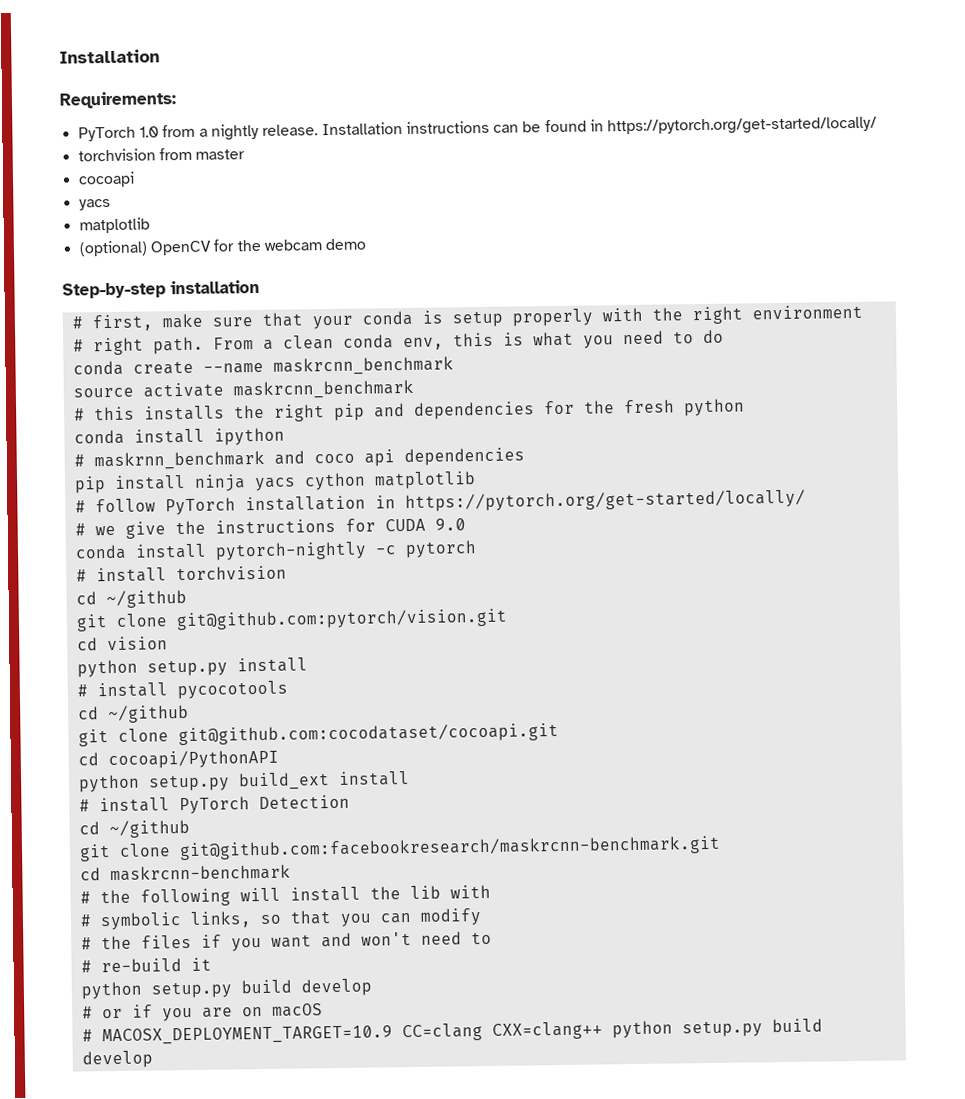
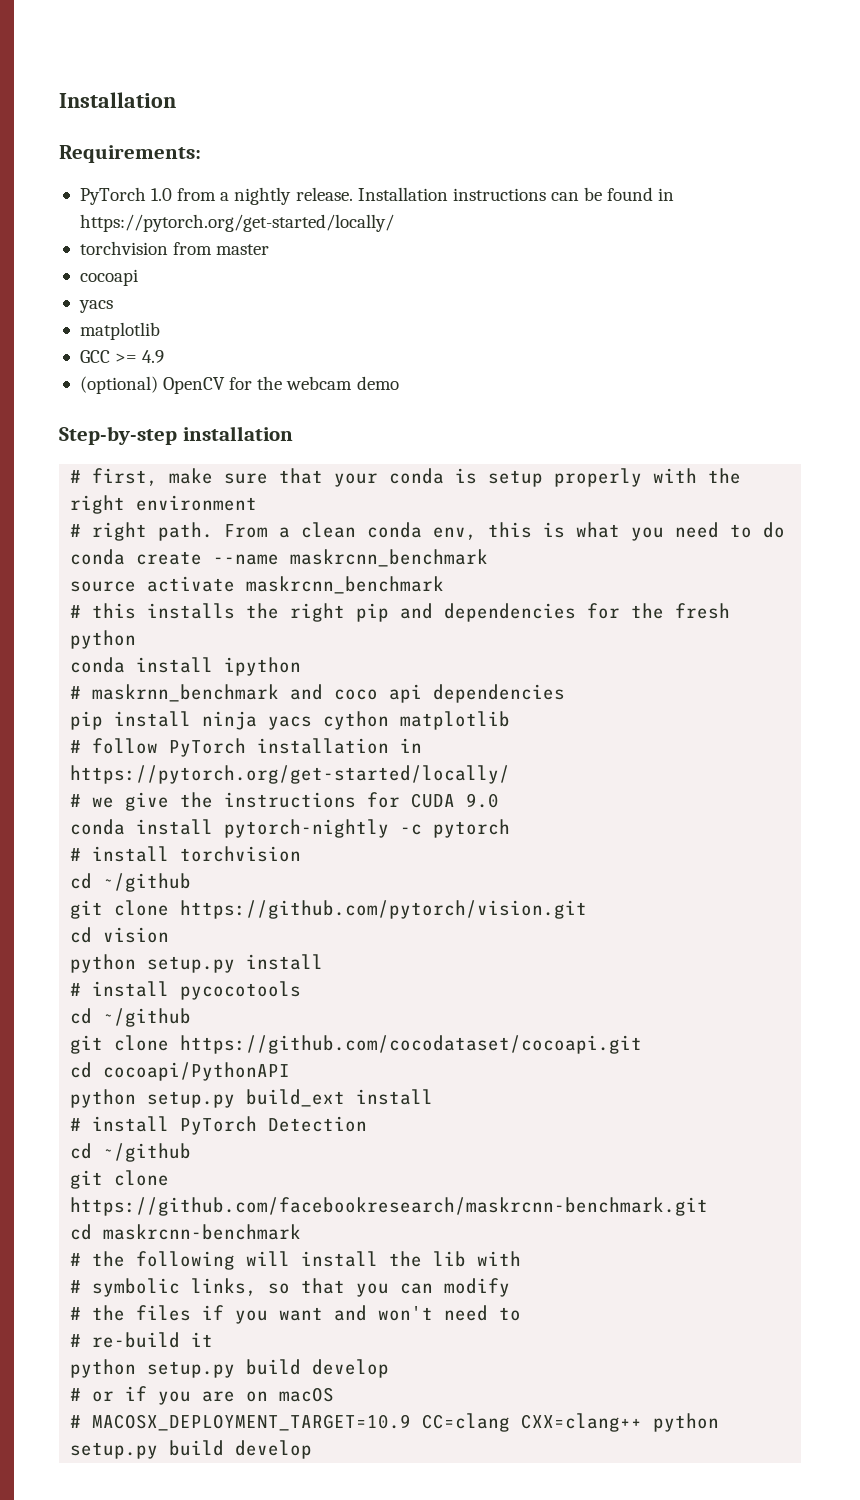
(150, 225) none -> [79,350,165,363] // GCC >= 4.9
[175,608,508,631] git@github.com:pytorch/vision.git -> [180,900,588,919] https://github.com/pytorch/vision.git
[177,722,559,746] git@github.com:cocodataset/cocoapi.git -> [180,1035,643,1054] https://github.com/cocodataset/cocoapi.git
[178,835,721,861] git@github.com:facebookresearch/maskrcnn-benchmark.git -> [70,1197,709,1216] https://github.com/facebookresearch/maskrcnn-benchmark.git

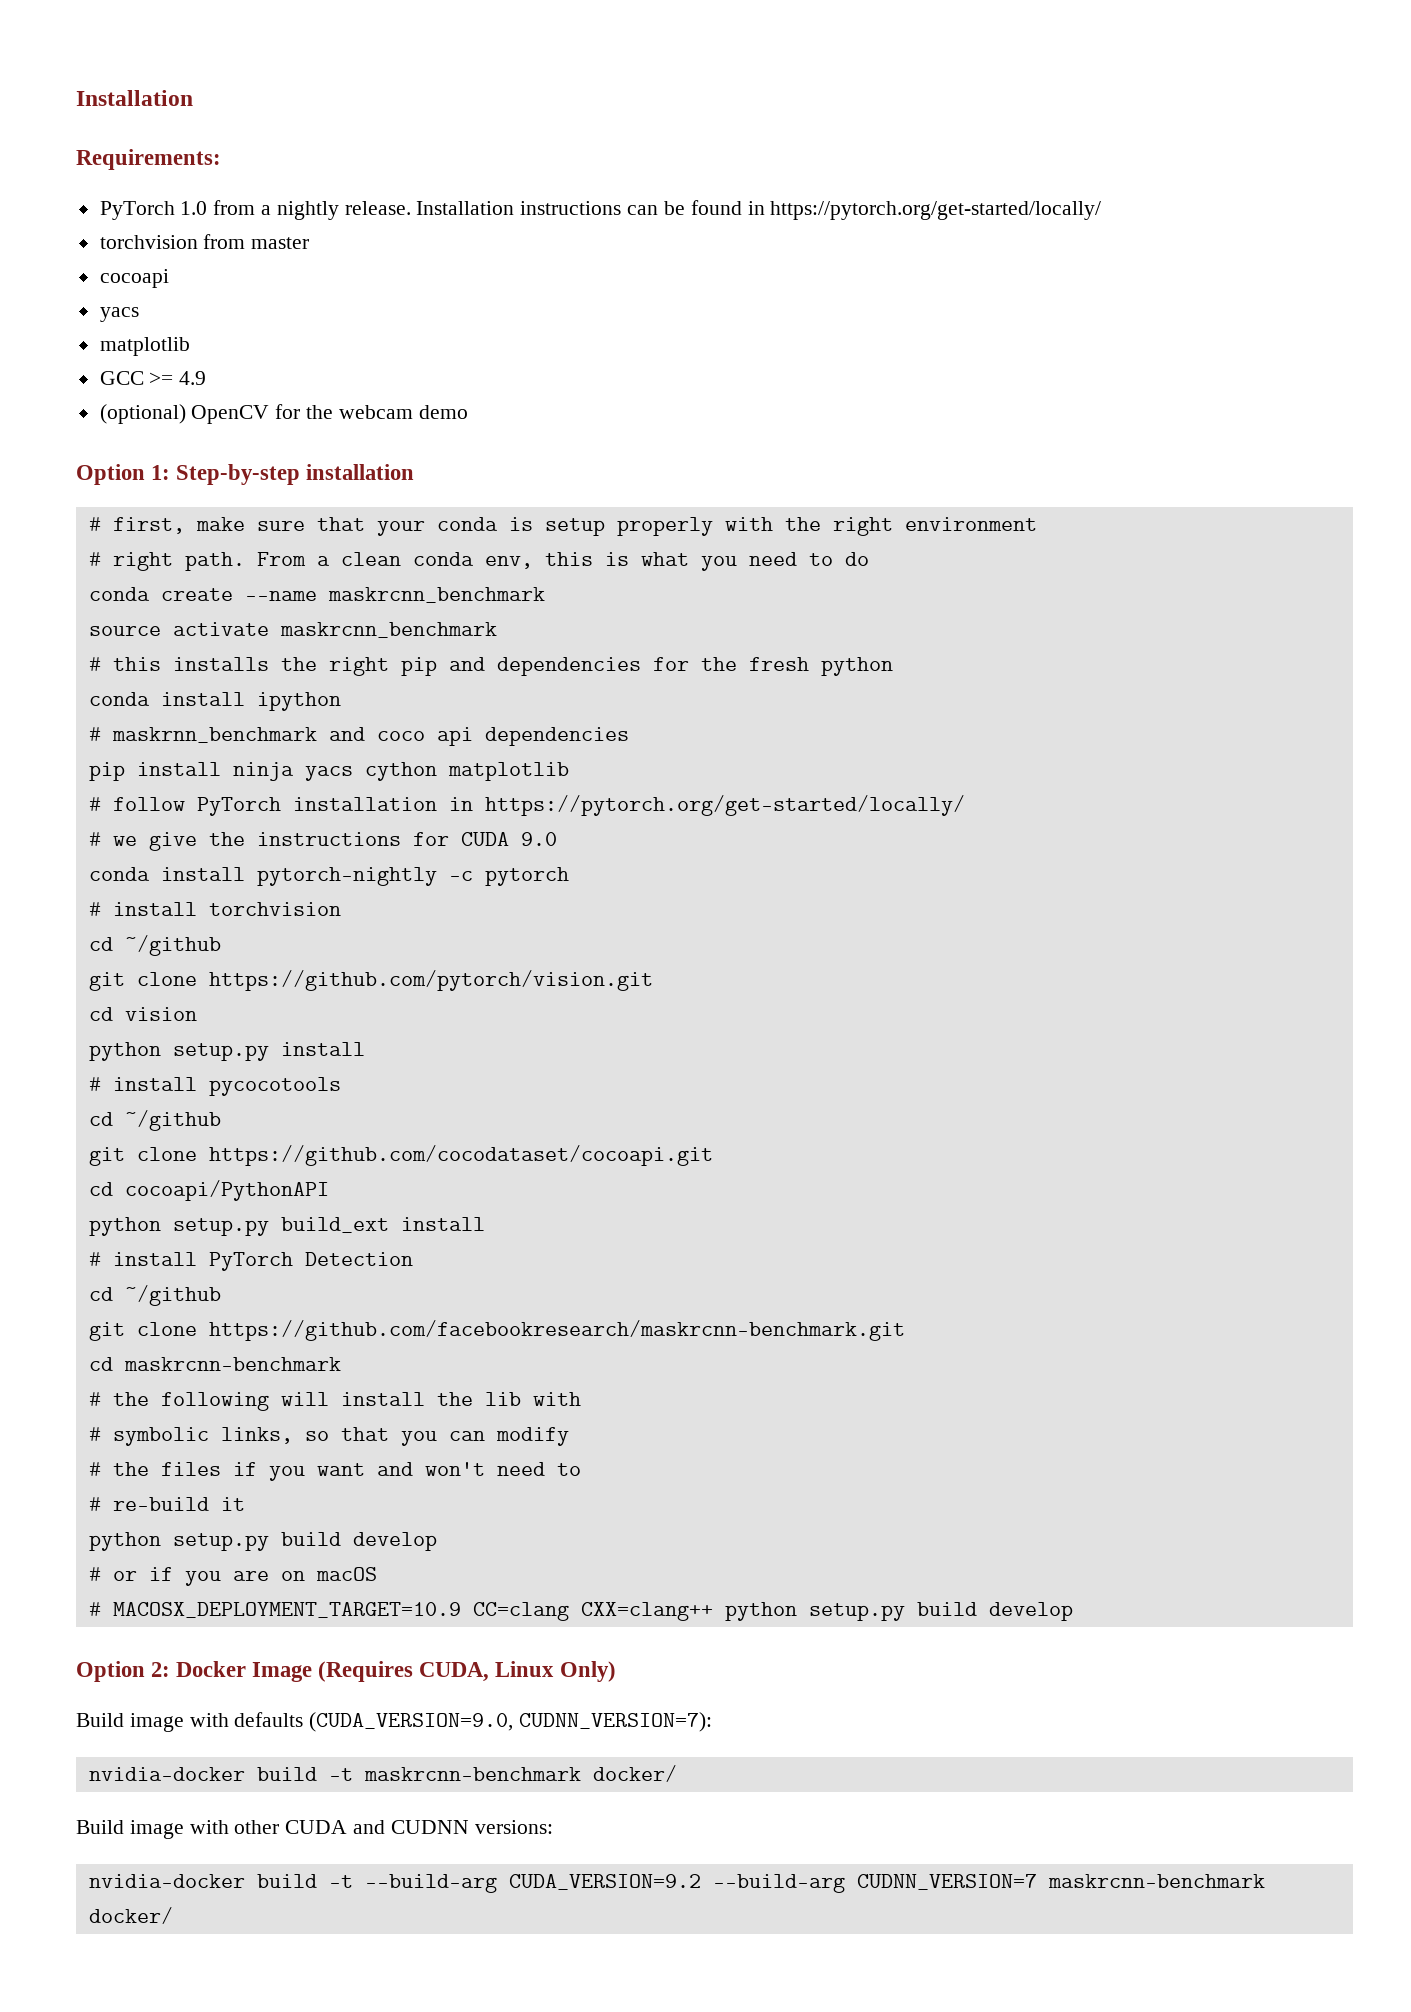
(399, 383) none -> [76,464,171,485] Option 1:
(313, 1449) none -> [76,1661,616,1682] [76,1712,713,1732] [88,1765,677,1782] [76,1820,553,1839] [88,1874,1265,1893] [88,1907,173,1924] // Option 2: Docker Image (Requires CUDA, Linux Only) // Build image with defaults (CUDA_VERSION=9.0, CUDNN_VERSION=7): // nvidia-docker build -t maskrcnn-benchmark docker/ // Build image with other CUDA and CUDNN versions: // nvidia-docker build -t --build-arg CUDA_VERSION=9.2 --build-arg CUDNN_VERSION=7 maskrcnn-benchmark docker/

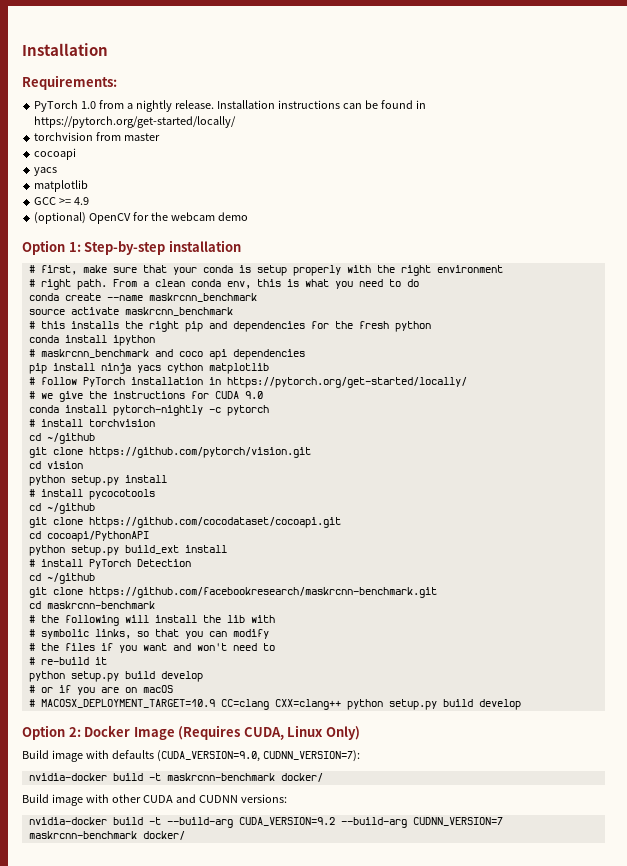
[111,727,317,743] maskrnn_benchmark -> [40,349,149,358] maskrcnn_benchmark

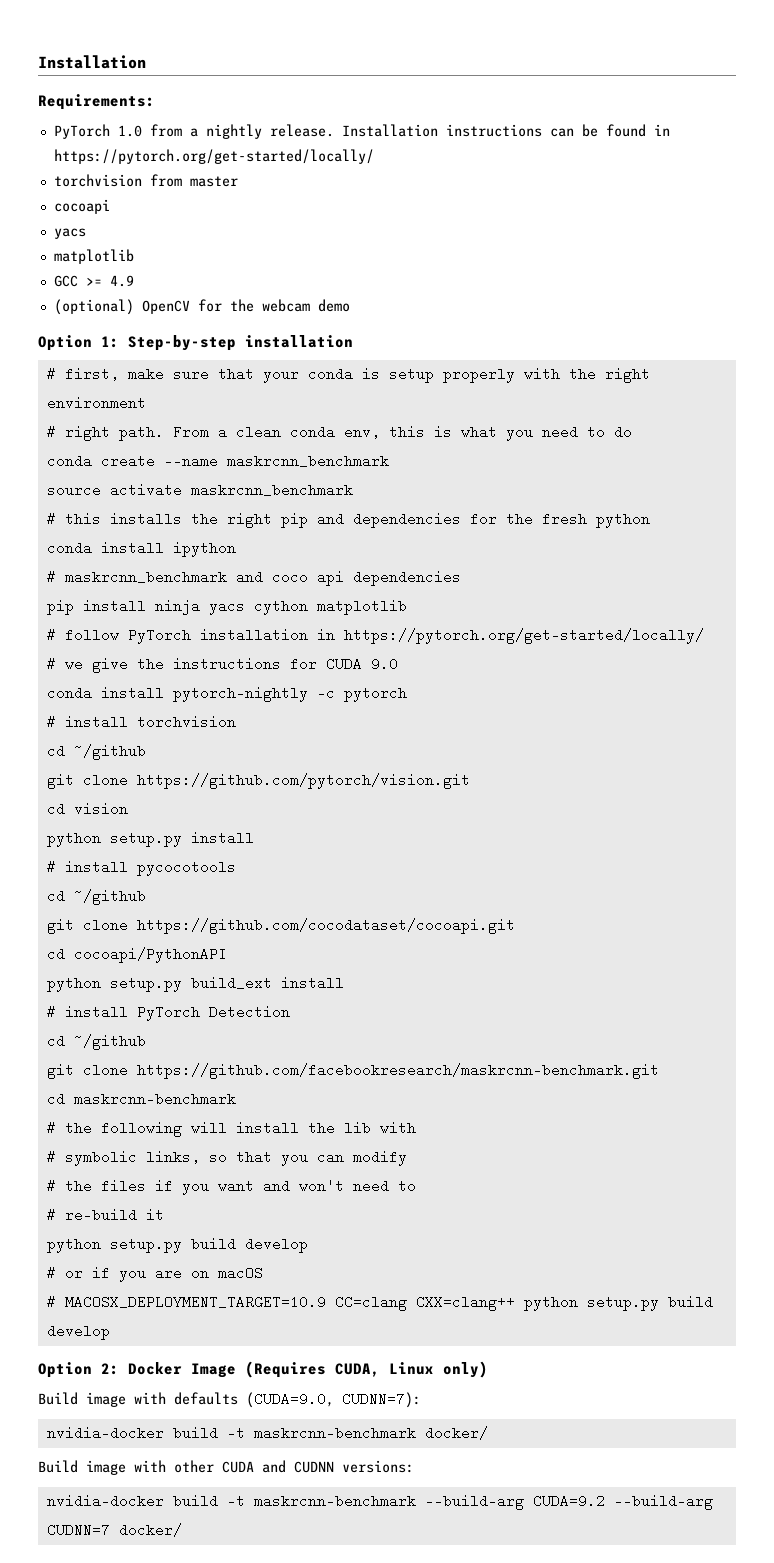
[325,726,360,740] Only) -> [443,1361,488,1378] only)
[156,750,360,762] (CUDA_VERSION=9.0, CUDNN_VERSION=7): -> [246,1392,421,1408] (CUDA=9.0, CUDNN=7):
[166,817,503,828] [28,831,137,839] --build-arg CUDA_VERSION=9.2 --build-arg CUDNN_VERSION=7 maskrcnn-benchmark -> [253,1494,713,1510] [46,1523,110,1537] maskrcnn-benchmark --build-arg CUDA=9.2 --build-arg CUDNN=7

